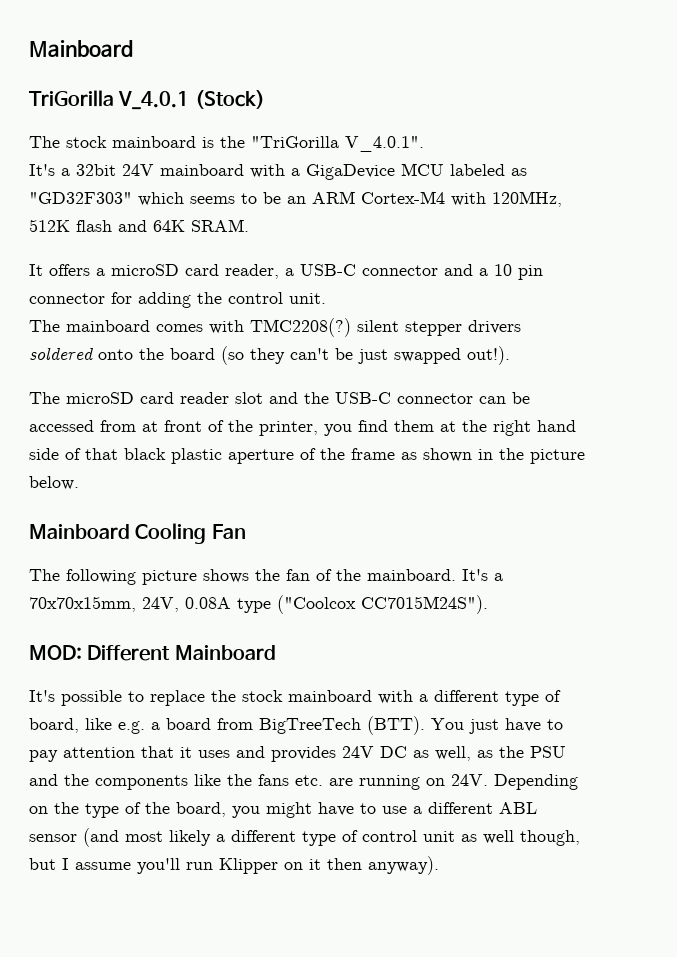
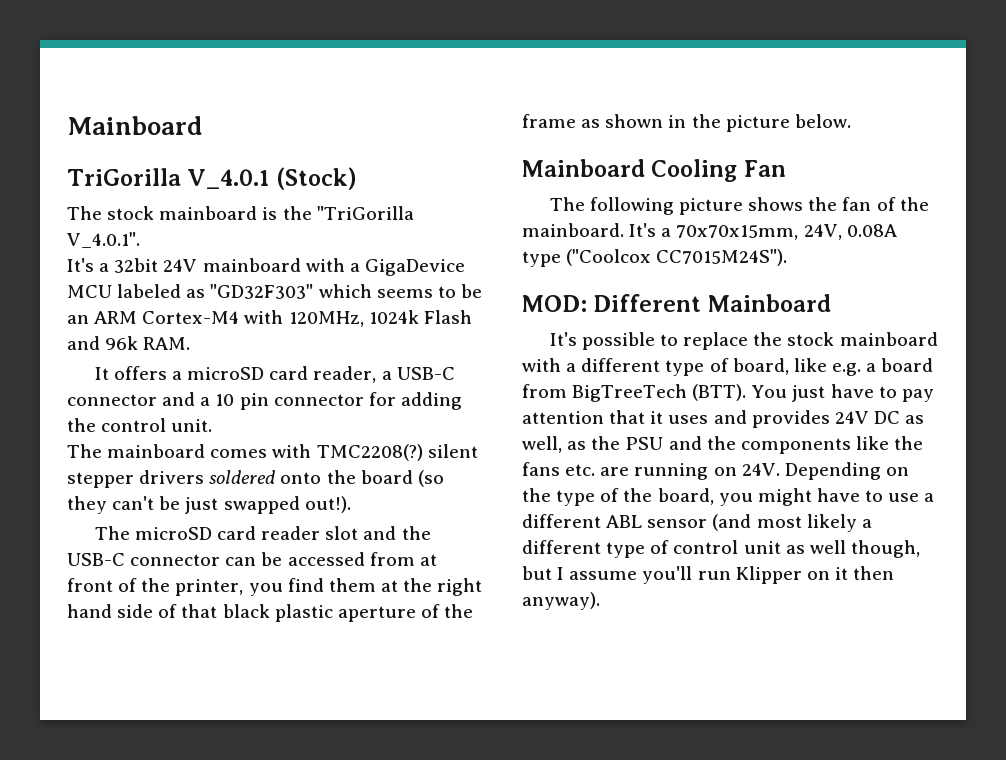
[29,219,249,232] 512K flash and 64K SRAM. -> [368,310,472,324] [67,336,191,350] 1024k Flash and 96k RAM.

